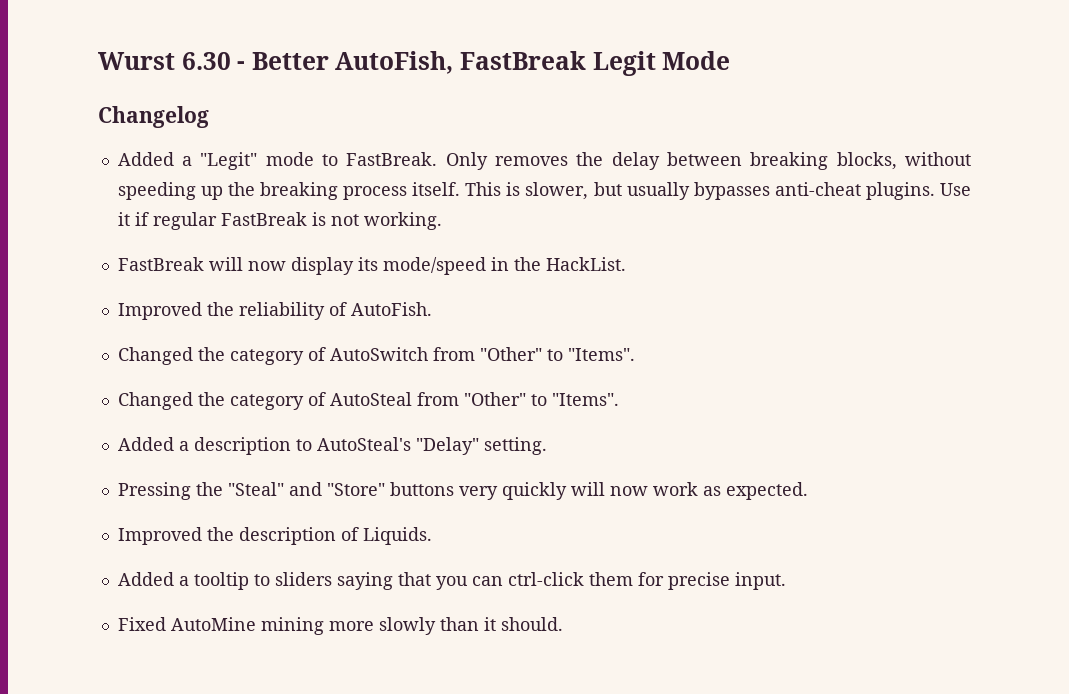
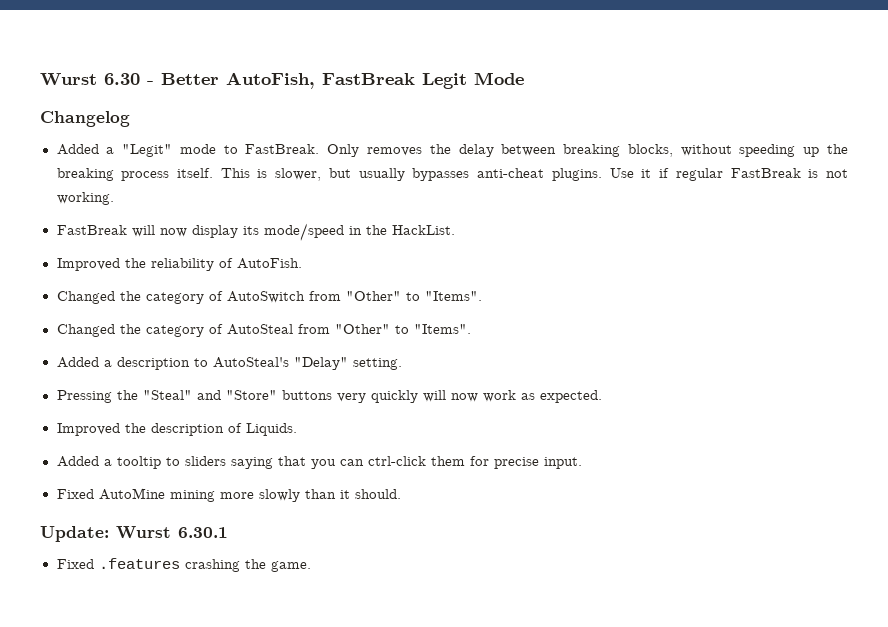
(563, 624) none -> [40,526,228,542] [56,558,311,572] // Update: Wurst 6.30.1 // Fixed .features crashing the game.

